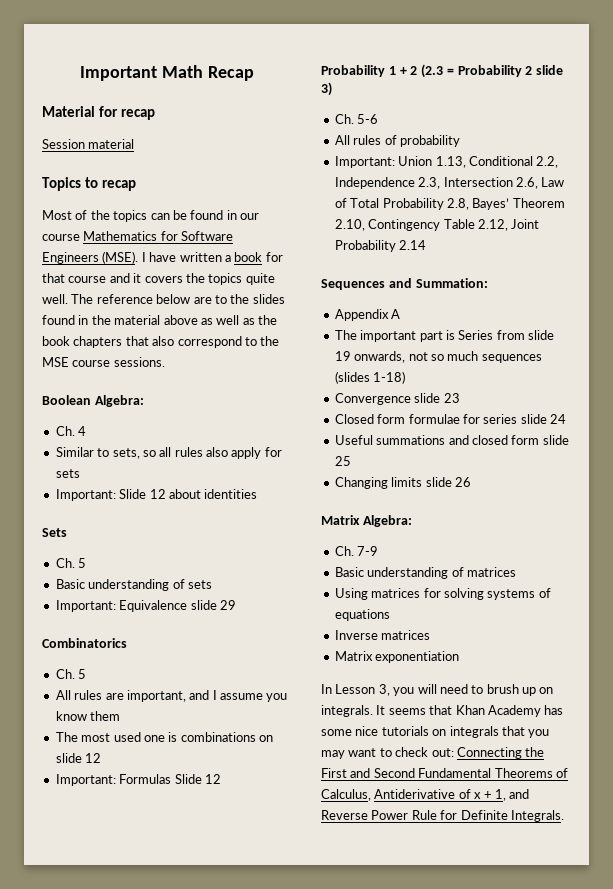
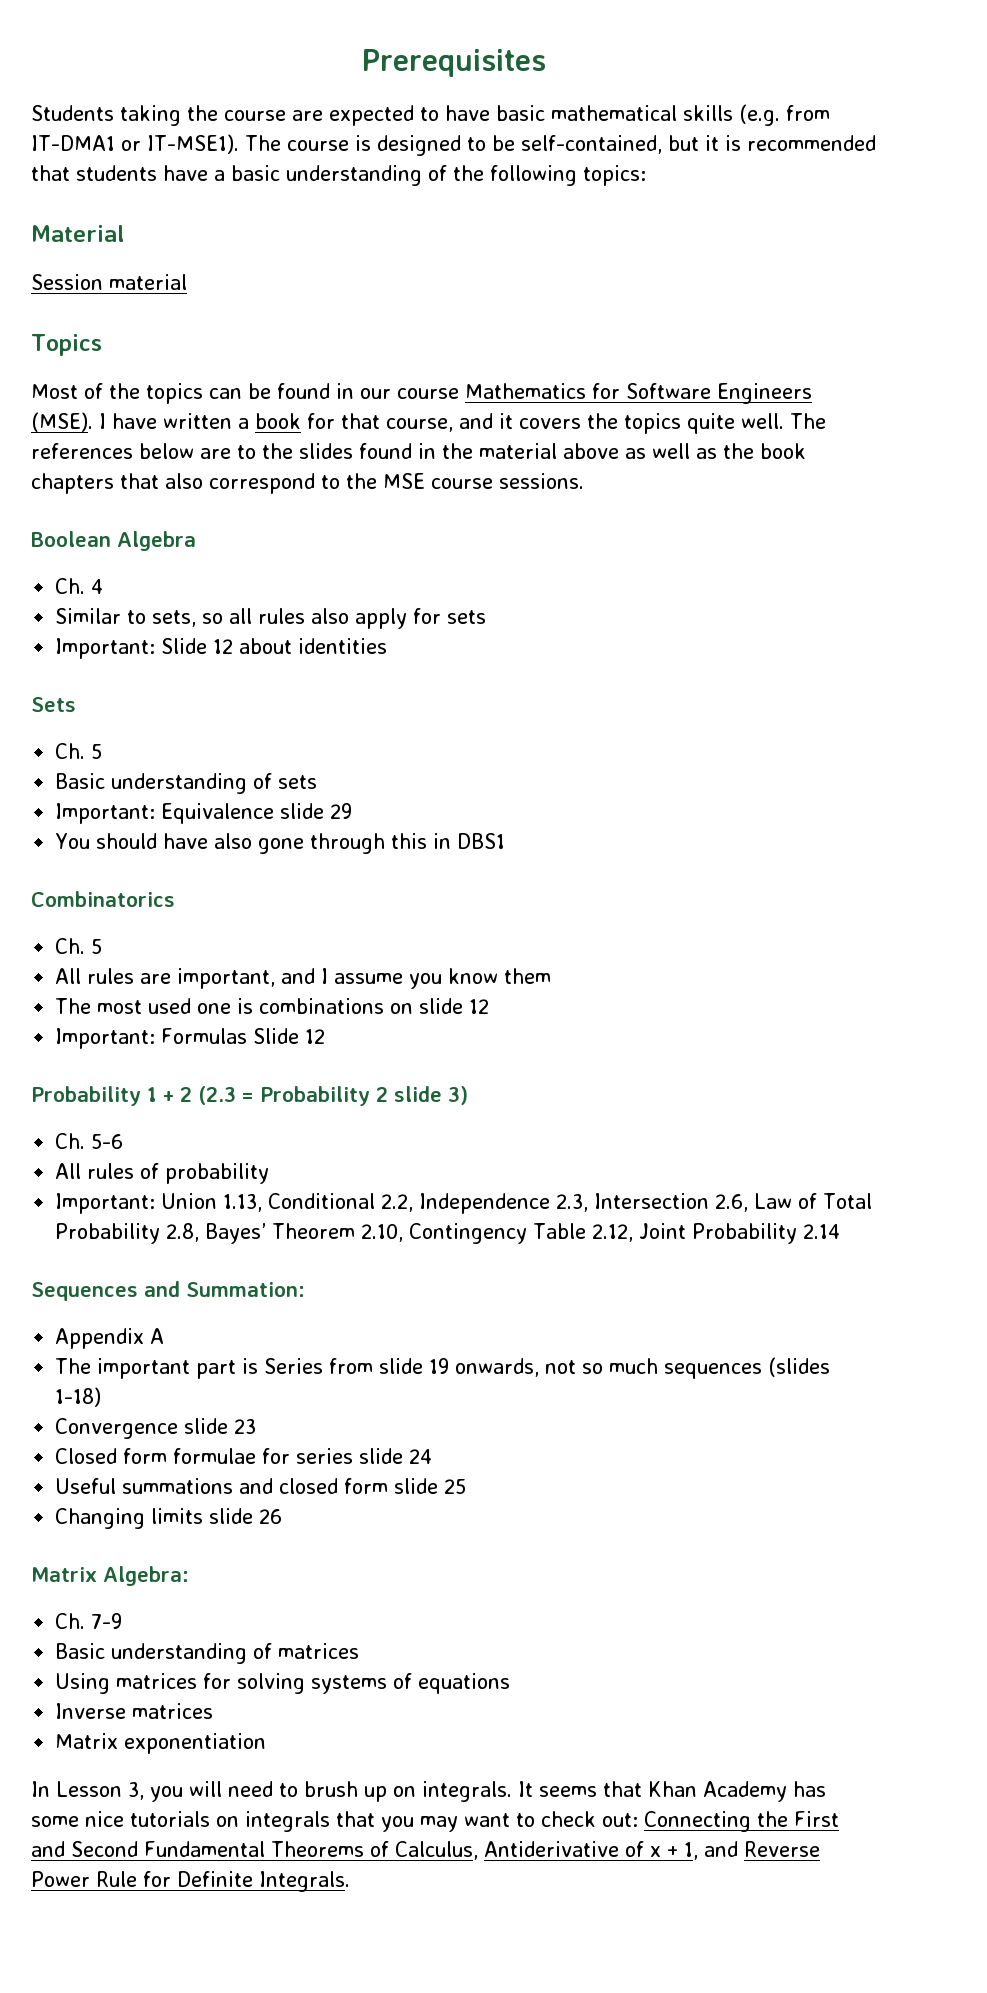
[80,65,254,81] Important Math Recap -> [361,49,546,77] [31,104,830,126] [31,134,876,156] [31,165,646,186] Prerequisites // Students taking the course are expected to have basic mathematical skills (e.g. from IT-DMA1 or IT-MSE1). The course is designed to be self-contained, but it is recommended that students have a basic understanding of the following topics:
[99,106,156,120] for recap -> (124, 233) none
[85,177,137,191] to recap -> (102, 345) none
[68,276,107,283] course -> [386,418,453,432] course,
[96,294,153,304] reference -> [31,443,133,459] references
[94,395,144,407] Algebra: -> [117,531,196,551] Algebra
(236, 605) none -> [55,833,506,854] // You should have also gone through this in DBS1

